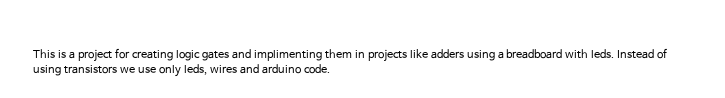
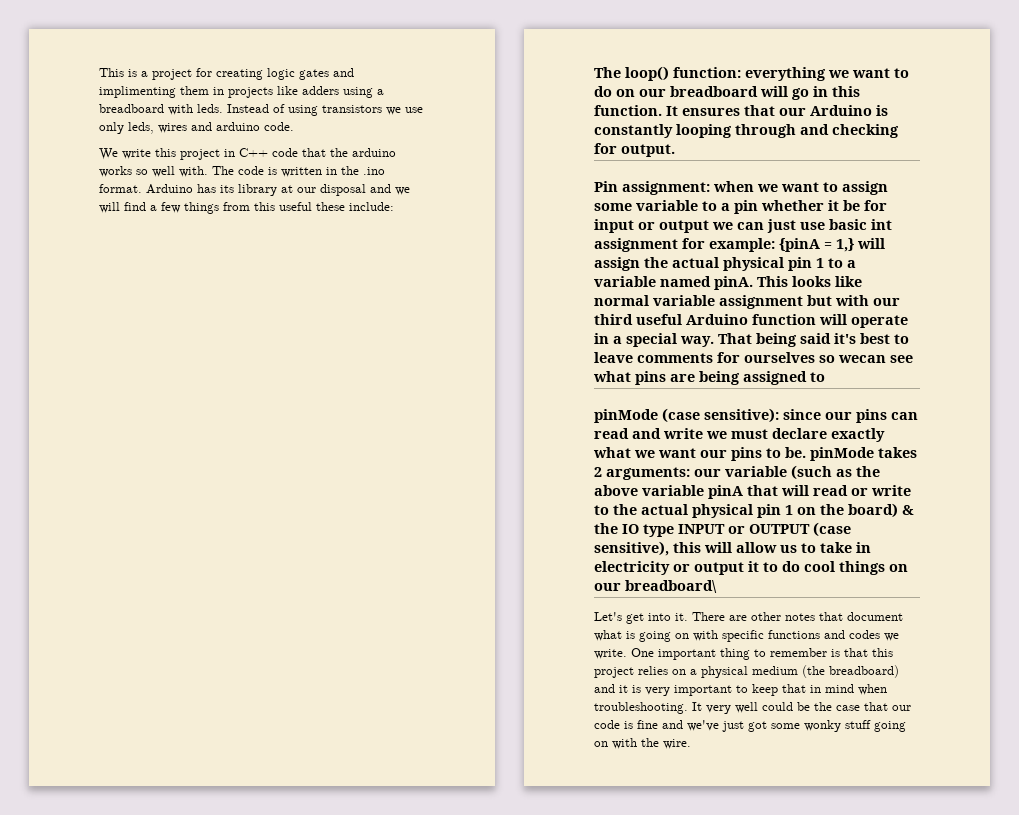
(330, 69) none -> [99,148,396,160] [99,166,385,177] [99,184,410,196] [99,202,394,214] [594,66,909,81] [594,86,860,100] [594,105,888,116] [594,124,899,138] [594,143,675,157] [594,181,888,195] [594,200,887,214] [594,219,892,233] [594,238,885,252] [594,257,856,271] [594,276,862,290] [594,295,900,309] [594,314,908,328] [594,333,909,347] [594,352,913,363] [593,371,825,385] [594,408,918,423] [594,428,885,442] [593,447,917,461] [594,465,880,480] [594,485,911,499] [594,503,914,518] [594,522,851,537] [594,541,871,556] [594,561,908,575] [594,580,717,593] [594,612,903,624] [594,630,899,642] [594,648,893,660] [594,665,899,678] [594,684,887,696] [594,702,911,714] [594,720,906,732] [594,738,691,749] // We write this project in C++ code that the arduino works so well with. The code is written in the .ino format. Arduino has its library at our disposal and we will find a few things from this useful these include: // The loop() function: everything we want to do on our breadboard will go in this function. It ensures that our Arduino is constantly looping through and checking for output. // Pin assignment: when we want to assign some variable to a pin whether it be for input or output we can just use basic int assignment for example: {pinA = 1,} will assign the actual physical pin 1 to a variable named pinA. This looks like normal variable assignment but with our third useful Arduino function will operate in a special way. That being said it's best to leave comments for ourselves so wecan see what pins are being assigned to // pinMode (case sensitive): since our pins can read and write we must declare exactly what we want our pins to be. pinMode takes 2 arguments: our variable (such as the above variable pinA that will read or write to the actual physical pin 1 on the board) & the IO type INPUT or OUTPUT (case sensitive), this will allow us to take in electricity or output it to do cool things on our breadboard\ // Let's get into it. There are other notes that document what is going on with specific functions and codes we write. One important thing to remember is that this project relies on a physical medium (the breadboard) and it is very important to keep that in mind when troubleshooting. It very well could be the case that our code is fine and we've just got some wonky stuff going on with the wire.

